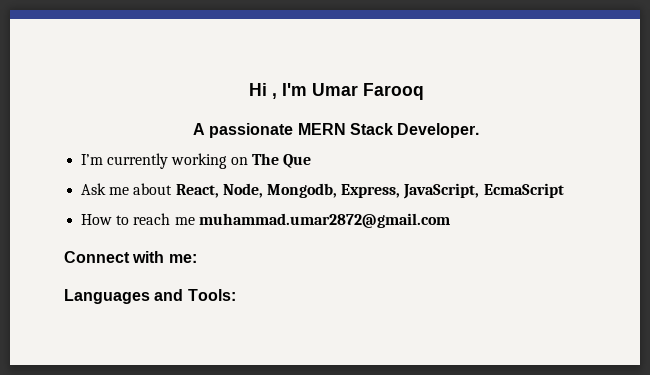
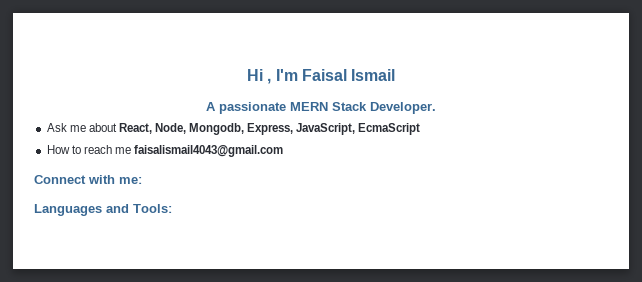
[311,83,424,100] Umar Farooq -> [301,69,396,81] Faisal Ismail
[81,153,311,169] // I’m currently working on The Que -> (436, 108) none
[198,213,450,228] muhammad.umar2872@gmail.com -> [134,145,284,157] faisalismail4043@gmail.com

